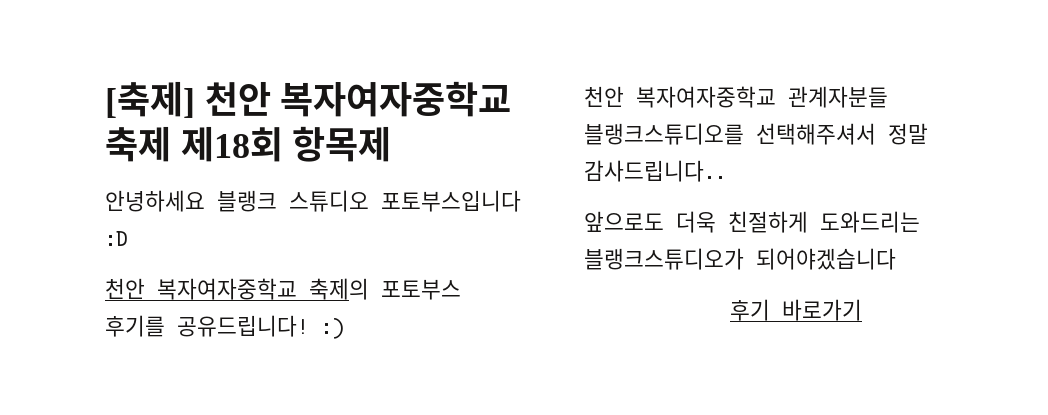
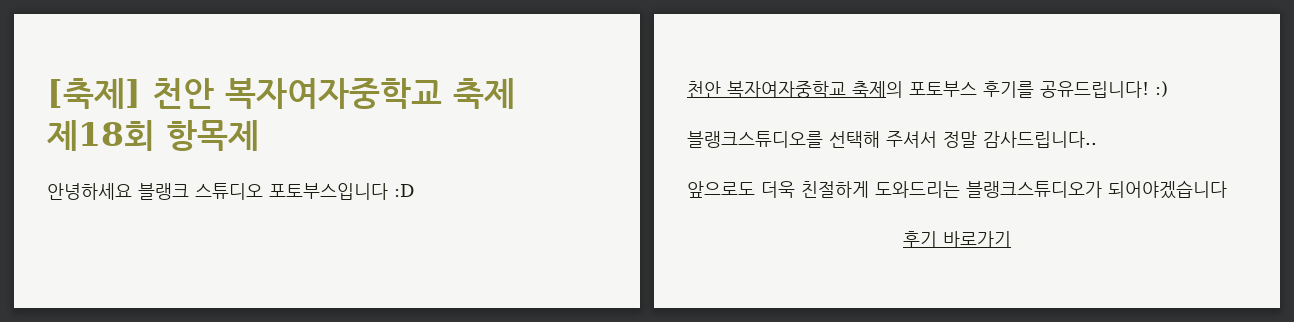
[584,86,888,108] [584,123,876,145] 천안 복자여자중학교 관계자분들 블랭크스튜디오를 선택해주셔서 -> [687,131,937,148] 블랭크스튜디오를 선택해 주셔서

